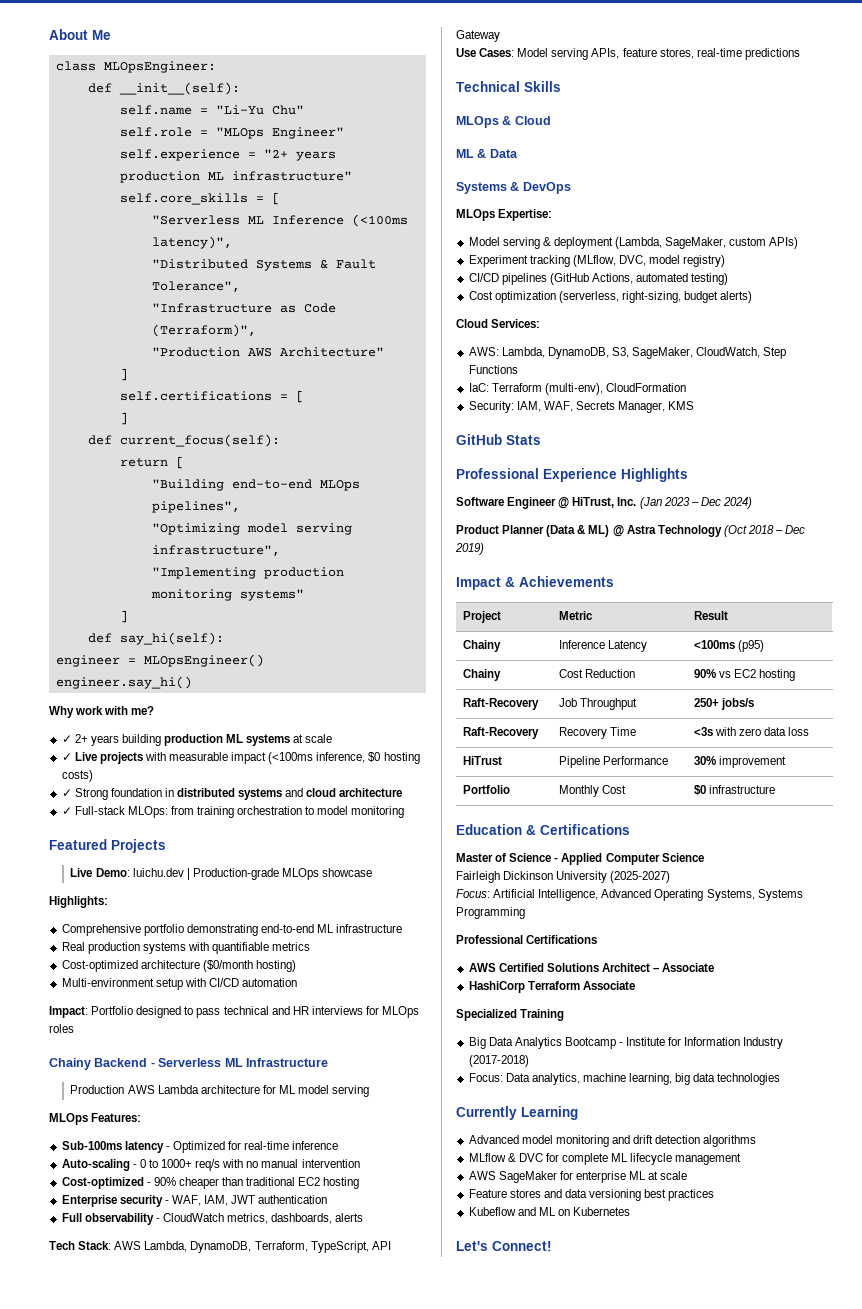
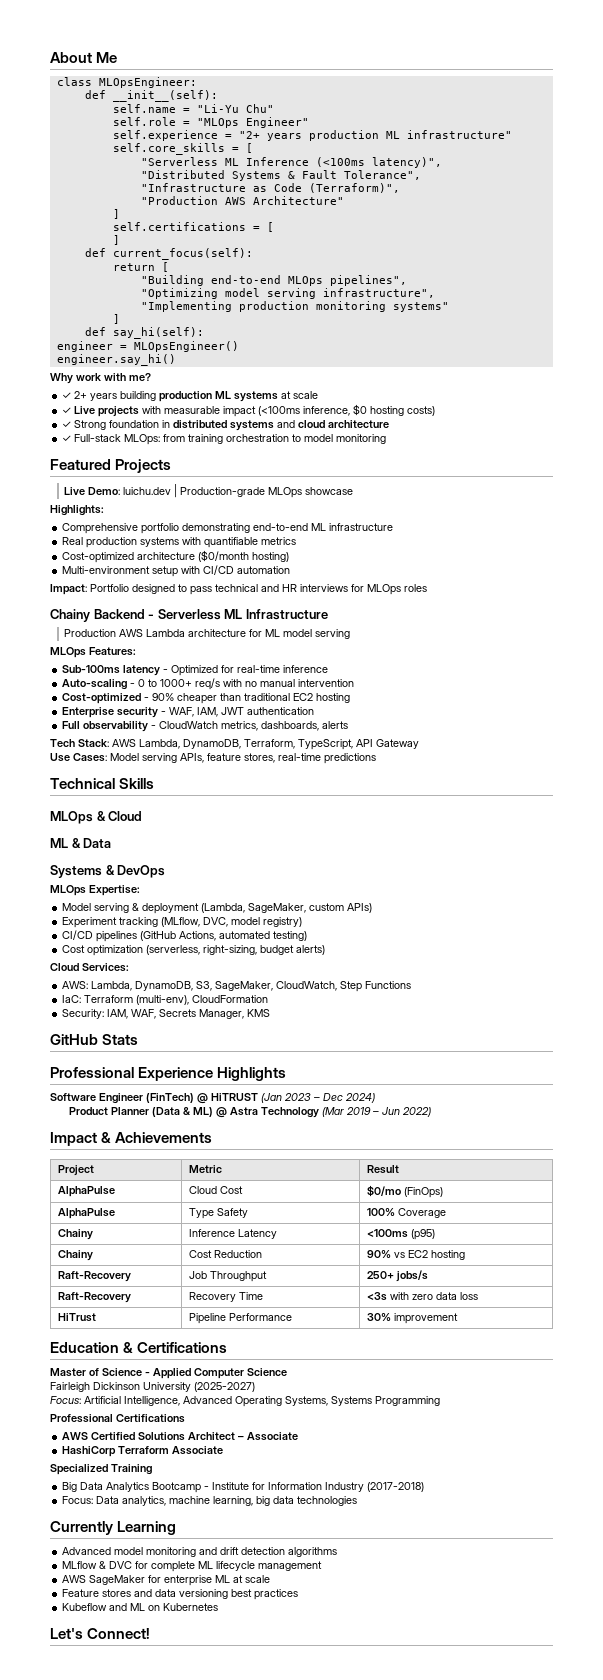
[558,497,637,509] @ HiTrust, Inc. -> [146,1093,258,1104] (FinTech) @ HiTRUST
[723,525,806,537] [455,543,484,555] (Oct 2018 – Dec 2019) -> [321,1107,431,1117] (Mar 2019 – Jun 2022)
(728, 615) none -> [57,1186,115,1197] [188,1186,243,1194] [366,1185,443,1198] [57,1208,115,1219] [188,1208,248,1219] [366,1208,446,1218] // AlphaPulse | Cloud Cost | $0/mo (FinOps) // AlphaPulse | Type Safety | 100% Coverage
[462,785,510,794] [558,785,626,797] [693,785,775,795] // Portfolio | Monthly Cost | $0 infrastructure -> (458, 1318) none

